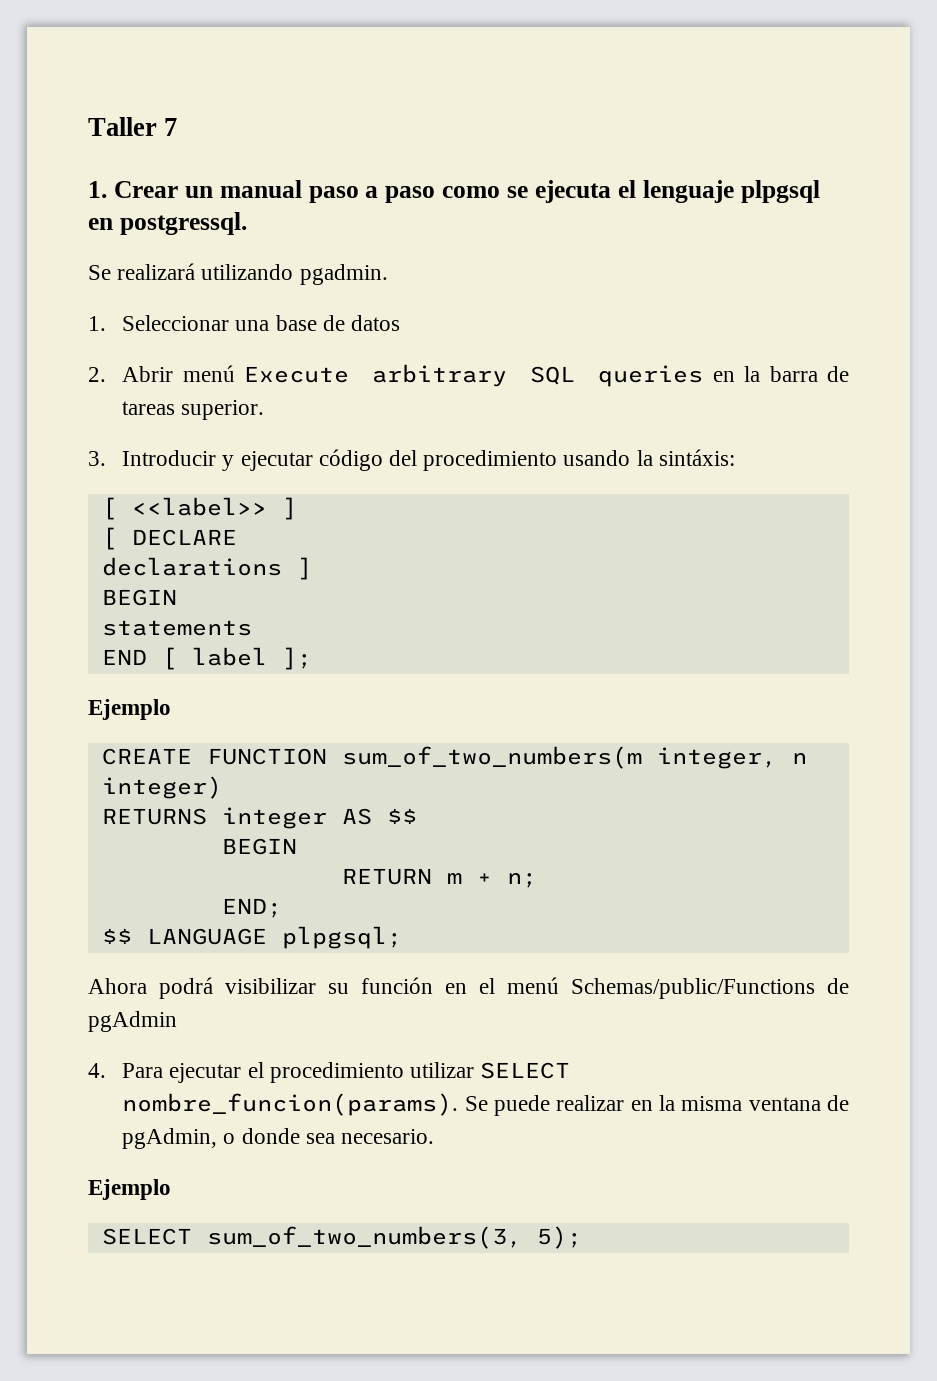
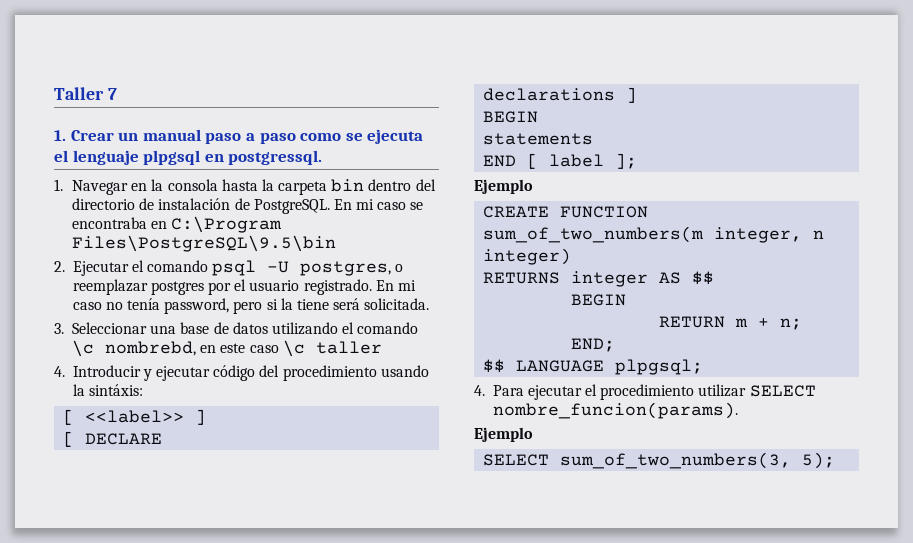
[88,263,388,285] [88,316,106,331] Se realizará utilizando pgadmin. // 1. -> [54,179,436,195] [72,198,424,214] [72,216,283,233] [72,235,337,252] [54,260,404,276] [72,279,417,295] [72,298,430,314] [54,323,64,334] 1. Navegar en la consola hasta la carpeta bin dentro del directorio de instalación de PostgreSQL. En mi caso se encontraba en C:\Program Files\PostgreSQL\9.5\bin // 2. Ejecutar el comando psql -U postgres, o reemplazar postgres por el usuario registrado. En mi caso no tenía password, pero si la tiene será solicitada. // 3.
[88,364,849,387] [122,400,265,420] [88,451,106,466] // 2. Abrir menú Execute arbitrary SQL queries en la barra de tareas superior. // 3. -> [271,322,419,335] [72,340,382,357] [54,366,65,377] utilizando el comando \c nombrebd, en este caso \c taller // 4.
[88,977,849,999] [88,1011,177,1032] // Ahora podrá visibilizar su función en el menú Schemas/public/Functions de pgAdmin -> (704, 367) none
[464,1095,850,1116] [122,1128,435,1149] Se puede realizar en la misma ventana de pgAdmin, o donde sea necesario. -> (738, 410) none

